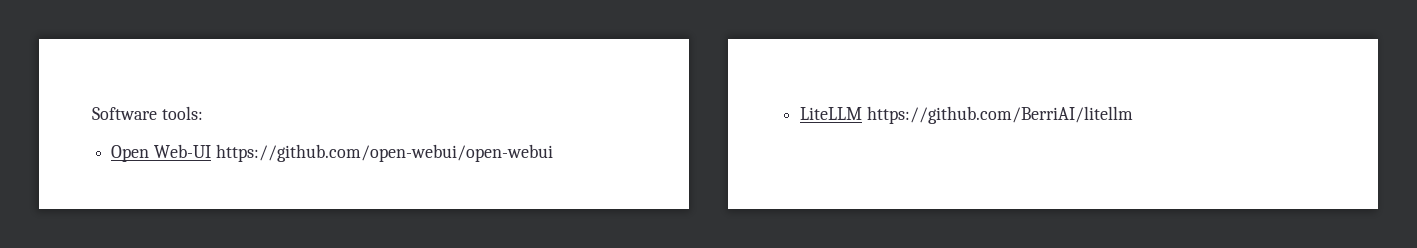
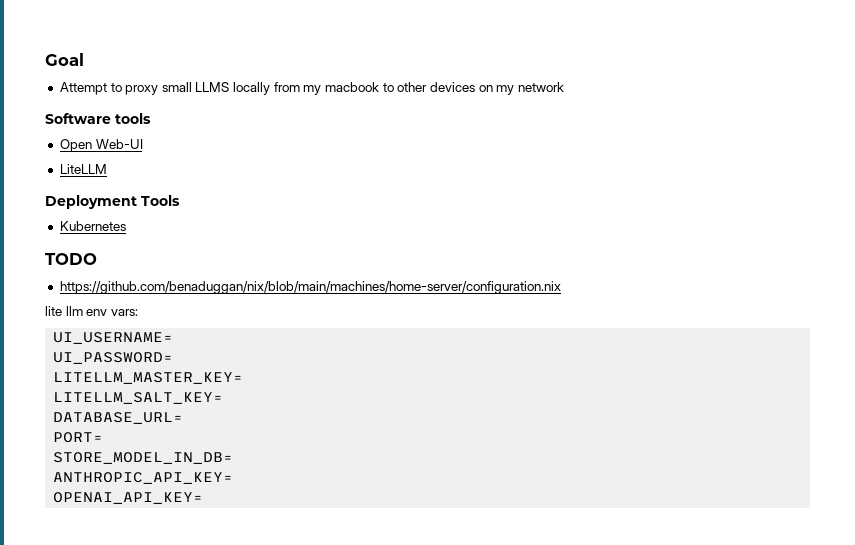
[92,106,203,120] Software tools: -> [45,53,84,66] [59,82,564,95] [45,113,151,124] Goal // Attempt to proxy small LLMS locally from my macbook to other devices on my network // Software tools
[215,144,553,162] https://github.com/open-webui/open-webui -> (143, 144) none
[866,106,1133,124] https://github.com/BerriAI/litellm -> [45,195,180,209] [59,221,126,231] [45,253,97,265] [59,281,561,294] [45,306,138,316] [53,332,174,344] [53,352,174,364] [53,372,244,384] [53,392,224,404] [53,412,184,424] [53,432,104,443] [53,452,234,464] [53,472,234,484] [53,492,204,504] // Deployment Tools // Kubernetes // TODO // https://github.com/benaduggan/nix/blob/main/machines/home-server/configuration.nix // lite llm env vars: // UI_USERNAME= // UI_PASSWORD= // LITELLM_MASTER_KEY= // LITELLM_SALT_KEY= // DATABASE_URL= // PORT= // STORE_MODEL_IN_DB= // ANTHROPIC_API_KEY= // OPENAI_API_KEY=

